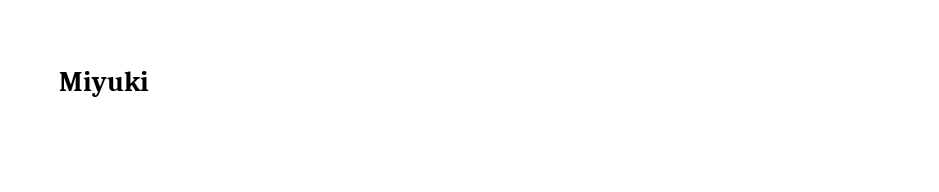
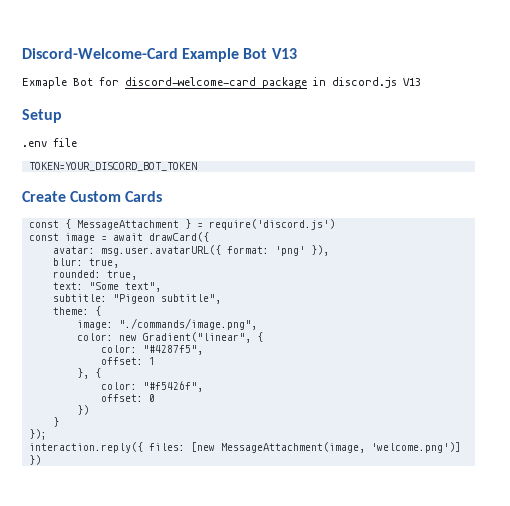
[59,71,149,97] Miyuki -> [22,48,297,62] [22,77,421,89] [22,109,62,123] [22,138,77,147] [28,162,197,171] [22,191,163,202] [28,219,335,230] [28,232,209,243] [52,245,329,256] [52,258,119,268] [52,270,137,280] [52,282,161,292] [52,294,221,304] [52,306,101,316] [76,318,257,330] [76,332,263,343] [100,345,203,355] [100,357,155,365] [76,368,101,379] [100,381,203,392] [100,394,155,402] [76,405,89,415] [52,417,59,427] [28,429,47,440] [28,442,461,453] [28,455,41,465] Discord-Welcome-Card Example Bot V13 // Exmaple Bot for discord-welcome-card package in discord.js V13 // Setup // .env file // TOKEN=YOUR_DISCORD_BOT_TOKEN // Create Custom Cards // const { MessageAttachment } = require('discord.js') // const image = await drawCard({ // avatar: msg.user.avatarURL({ format: 'png' }), // blur: true, // rounded: true, // text: "Some text", // subtitle: "Pigeon subtitle", // theme: { // image: "./commands/image.png", // color: new Gradient("linear", { // color: "#4287f5", // offset: 1 // }, { // color: "#f5426f", // offset: 0 // }) // } // }); // interaction.reply({ files: [new MessageAttachment(image, 'welcome.png')] })

